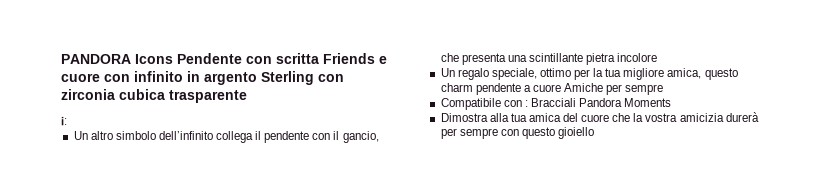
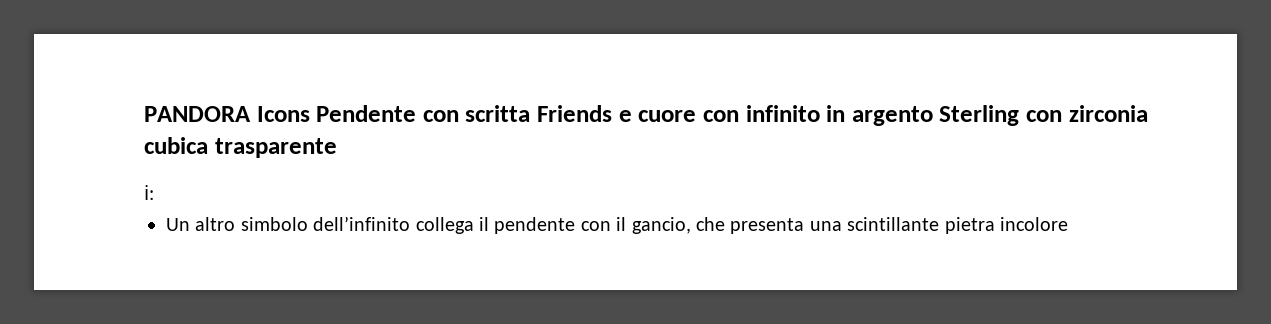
[440,68,738,80] [440,83,664,95] [440,98,672,110] [440,112,759,122] [440,127,595,139] // Un regalo speciale, ottimo per la tua migliore amica, questo charm pendente a cuore Amiche per sempre // Compatibile con : Bracciali Pandora Moments // Dimostra alla tua amica del cuore che la vostra amicizia durerà per sempre con questo gioiello -> (1068, 224) none

